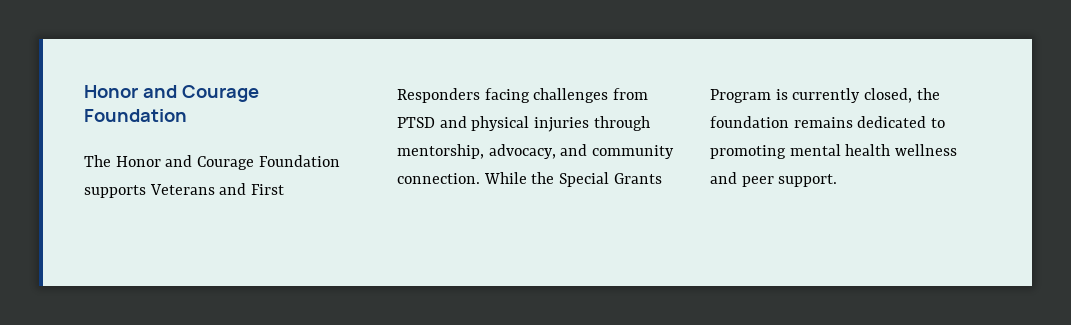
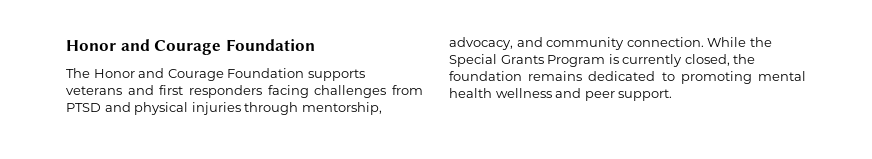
[149,183,285,195] [397,88,480,103] Veterans and First Responders -> [66,85,262,98] veterans and first responders

